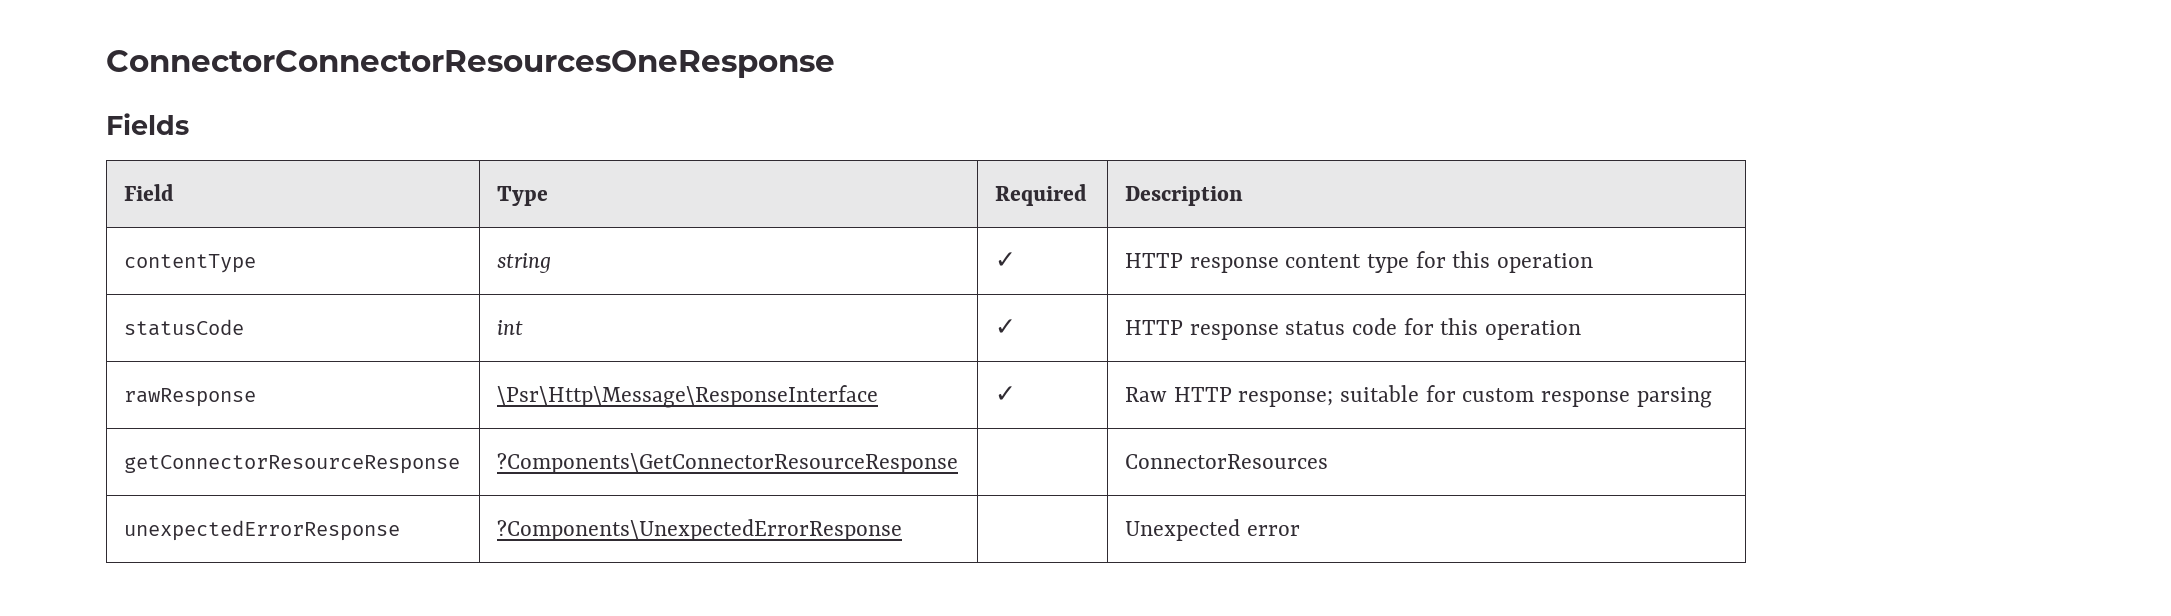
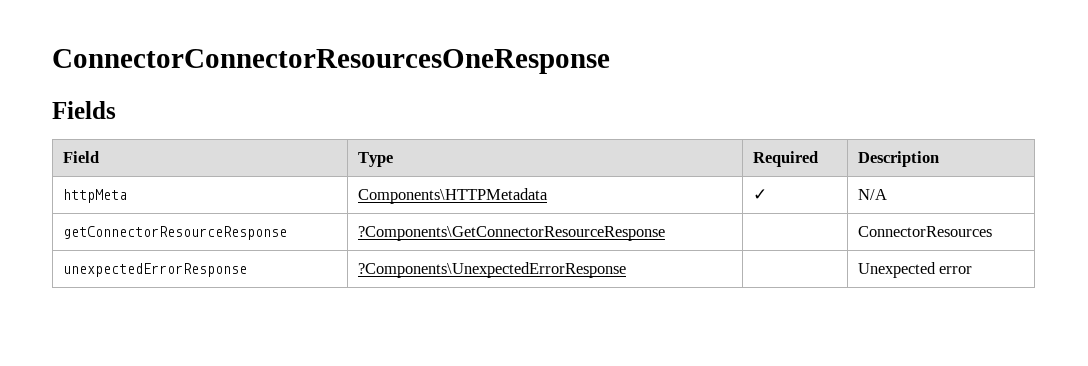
[124,254,257,273] [497,253,552,273] [995,252,1017,268] [1125,251,1593,273] [124,319,245,336] [497,320,524,335] [995,319,1017,335] [1125,318,1581,340] [124,388,257,407] [497,385,879,408] [995,386,1017,402] [1125,385,1712,408] contentType | string | ✓ | HTTP response content type for this operation // statusCode | int | ✓ | HTTP response status code for this operation // rawResponse | \Psr\Http\Message\ResponseInterface | ✓ | Raw HTTP response; suitable for custom response parsing -> [62,189,127,203] [357,188,548,204] [752,189,767,200] [857,189,887,200] httpMeta | Components\HTTPMetadata | ✓ | N/A

